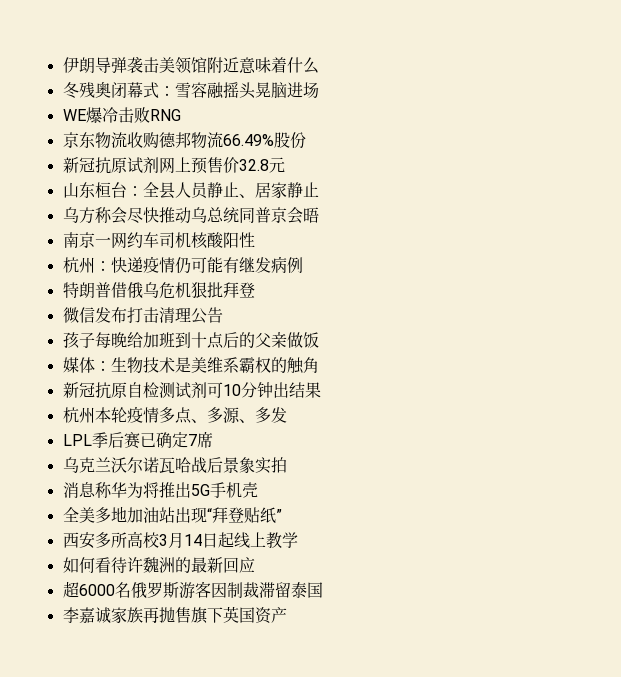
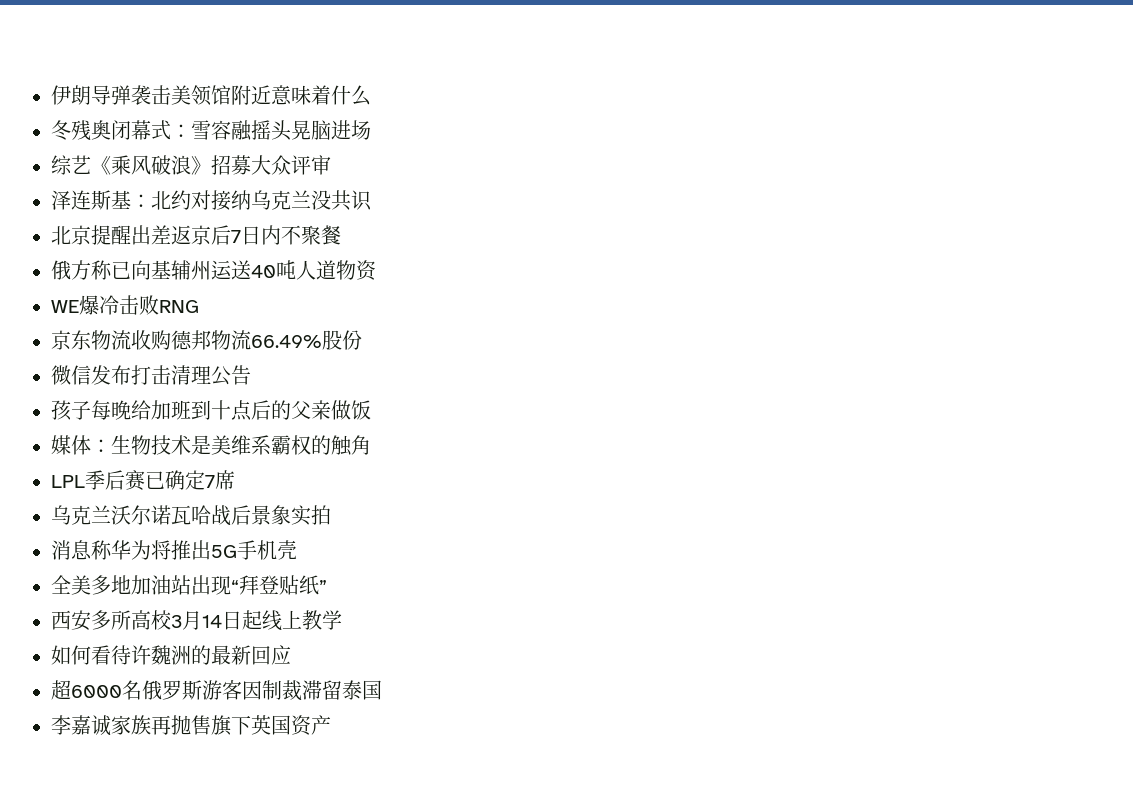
(319, 90) none -> [51,155,331,175] [51,190,372,211] [51,225,341,245] [51,260,377,281] // 综艺《乘风破浪》招募大众评审 // 泽连斯基：北约对接纳乌克兰没共识 // 北京提醒出差返京后7日内不聚餐 // 俄方称已向基辅州运送40吨人道物资
[62,157,285,174] [62,182,319,199] [62,207,319,224] [62,232,255,249] [62,256,303,274] [62,282,255,299] // 新冠抗原试剂网上预售价32.8元 // 山东桓台：全县人员静止、居家静止 // 乌方称会尽快推动乌总统同普京会晤 // 南京一网约车司机核酸阳性 // 杭州：快递疫情仍可能有继发病例 // 特朗普借俄乌危机狠批拜登 -> (362, 340) none
[62,382,321,399] [62,406,287,424] // 新冠抗原自检测试剂可10分钟出结果 // 杭州本轮疫情多点、多源、多发 -> (371, 445) none

